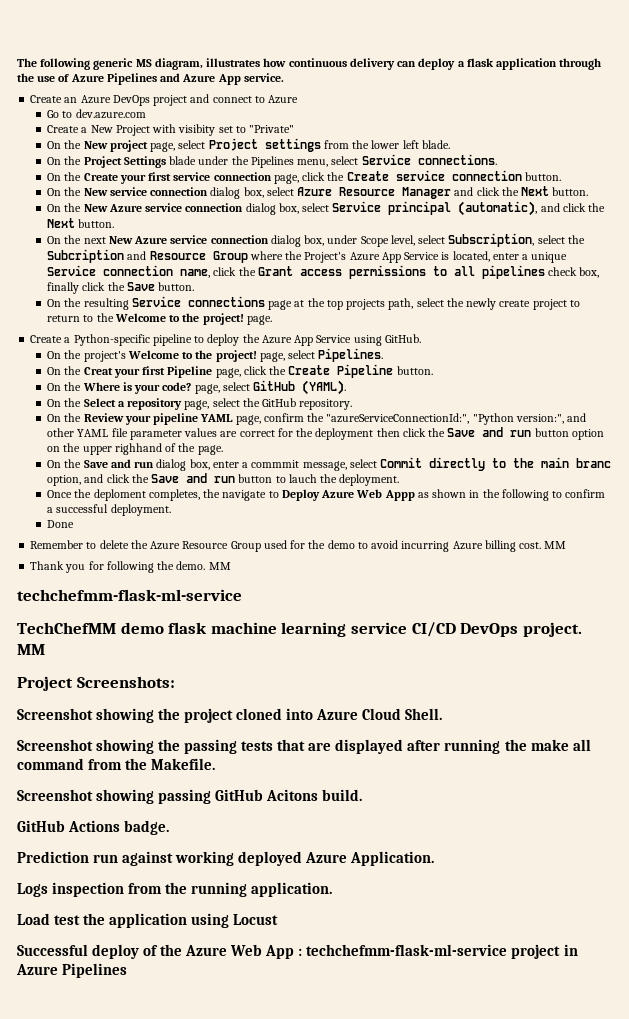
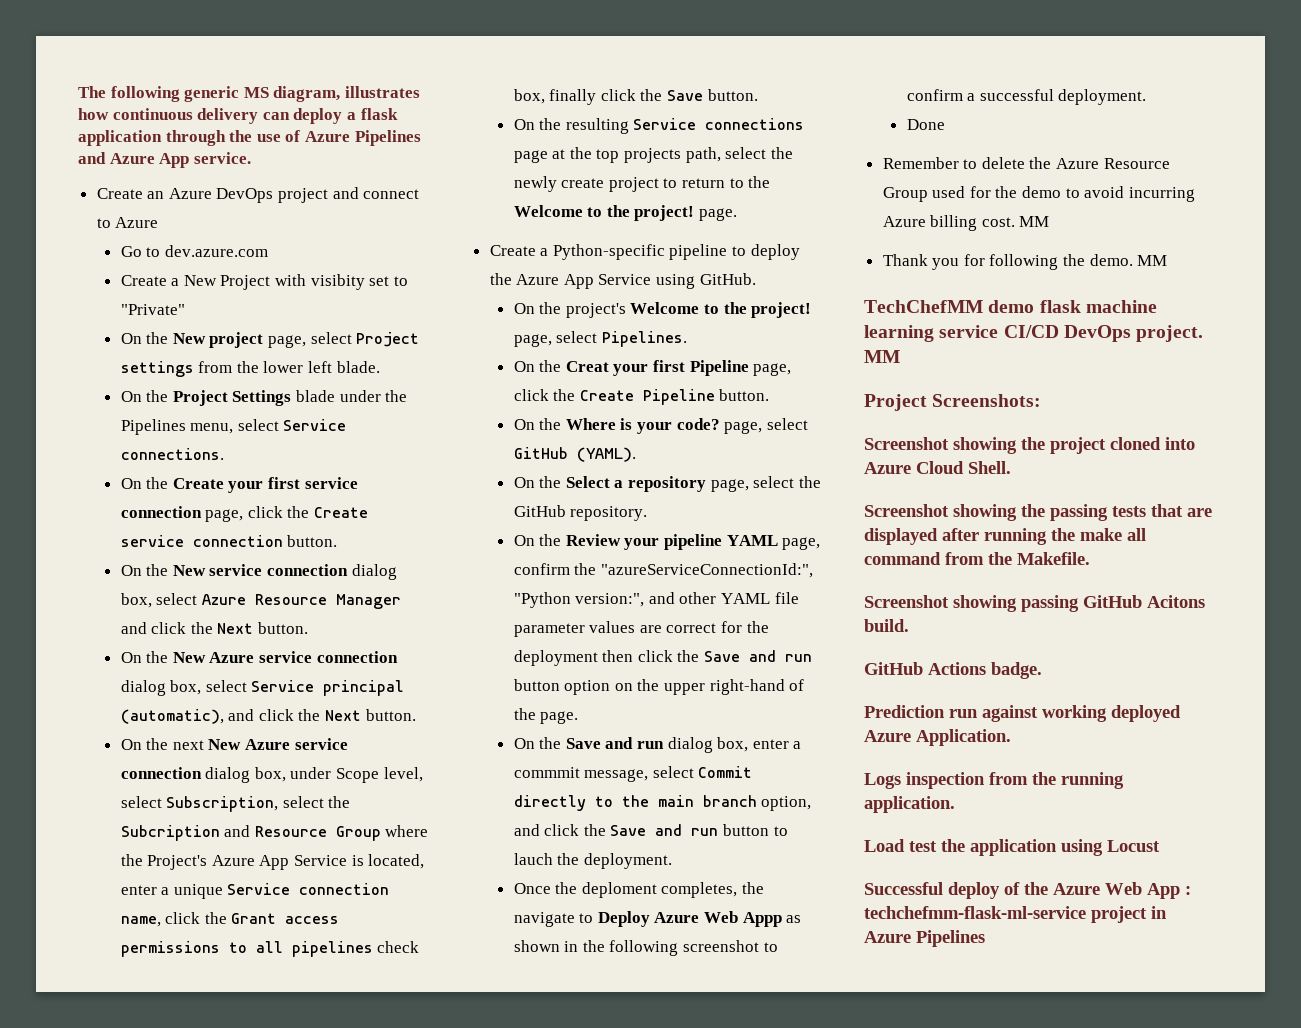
[114,443,162,455] righhand -> [709,679,785,695] right-hand
[576,458,612,468] branc -> [702,795,757,807] branch
(549, 495) none -> [682,940,759,952] screenshot
[17,589,242,601] // techchefmm-flask-ml-service -> (1168, 260) none

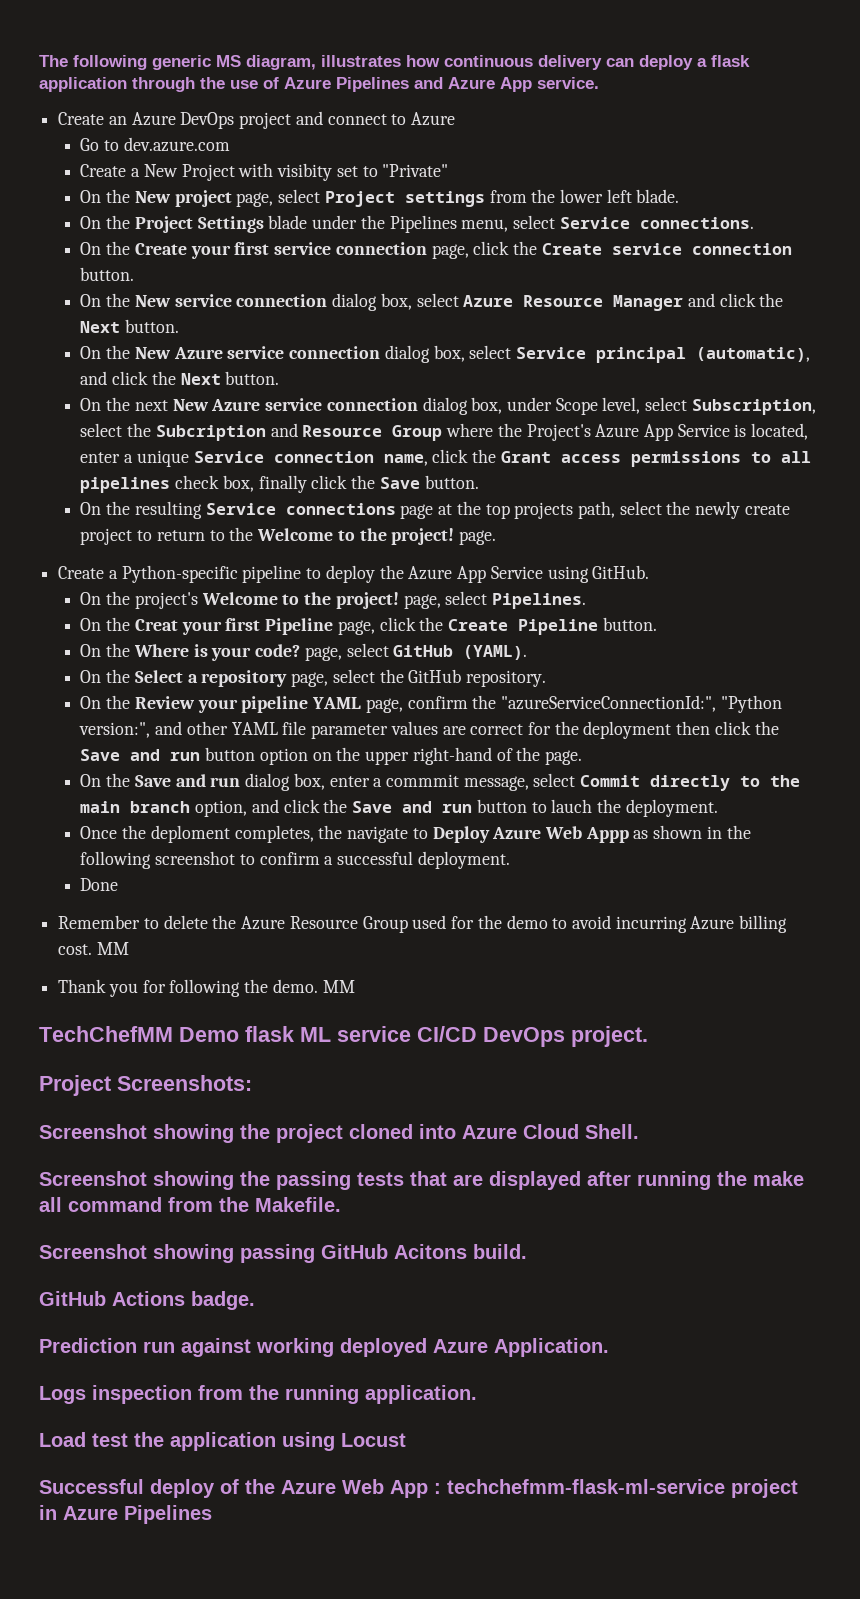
[988,300,1157,313] [864,325,934,342] demo flask machine learning -> [179,1026,331,1042] Demo flask ML
[864,350,900,363] MM -> (648, 1036) none

